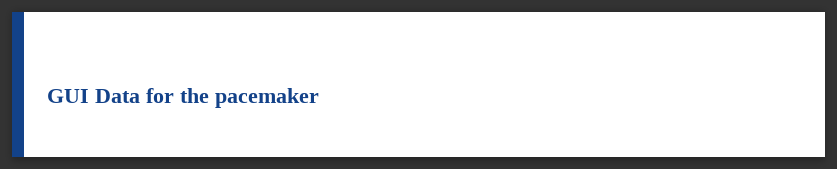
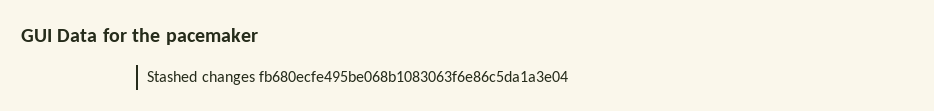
(319, 98) none -> [147,71,568,85] // Stashed changes fb680ecfe495be068b1083063f6e86c5da1a3e04

